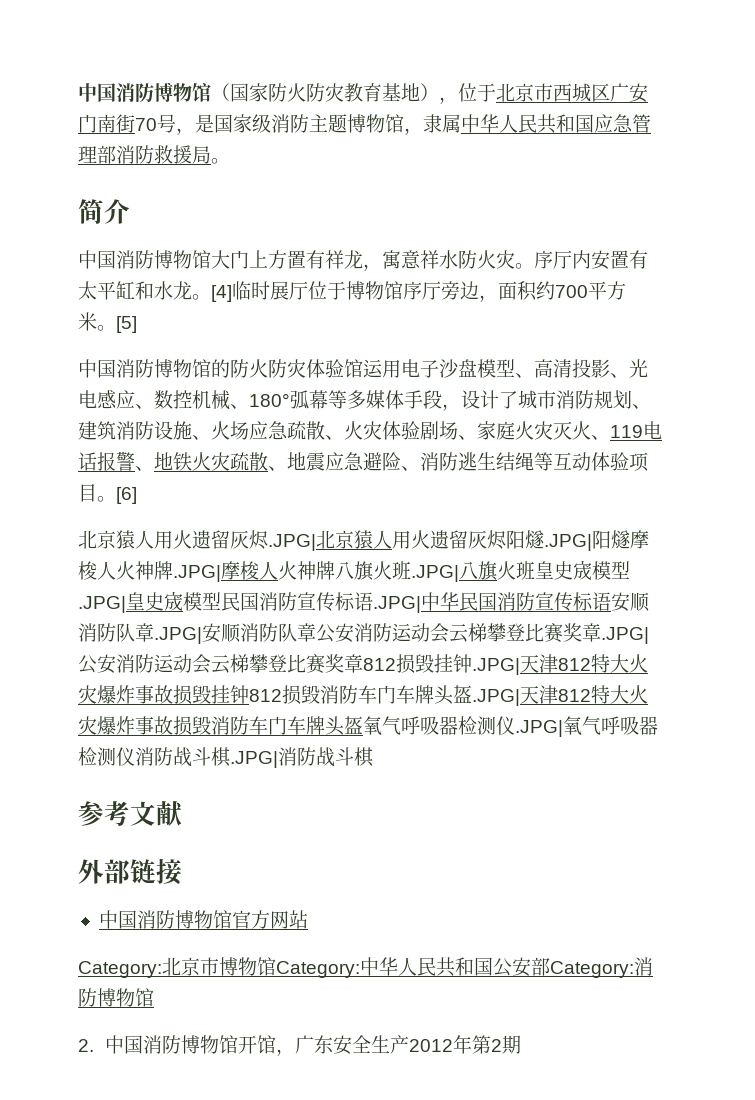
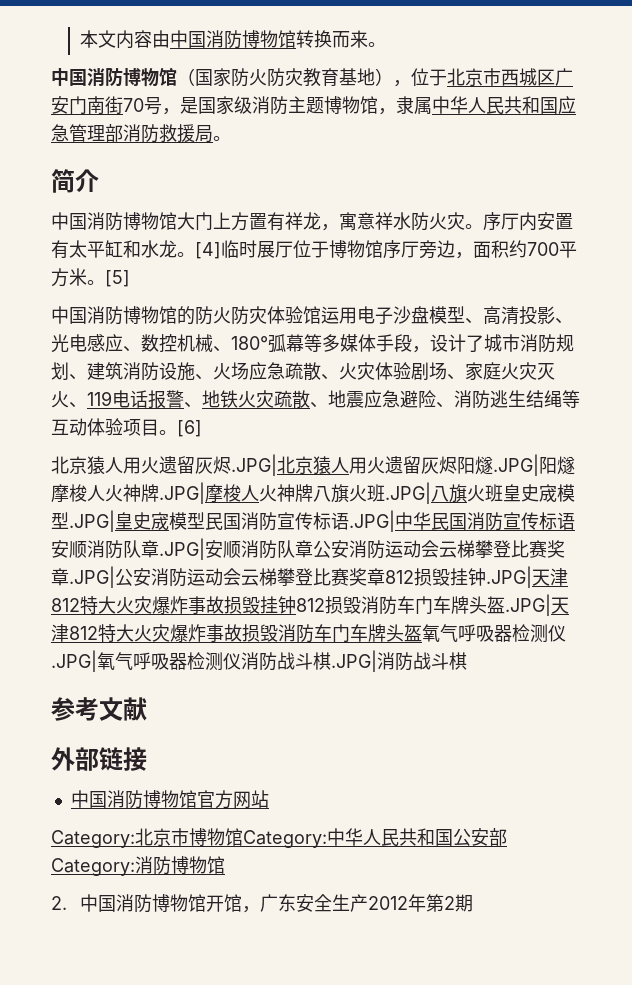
(78, 92) none -> [80,30,387,49] 本文内容由中国消防博物馆转换而来。 //

